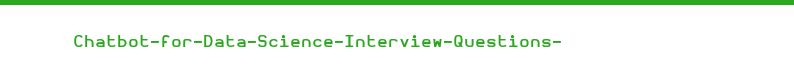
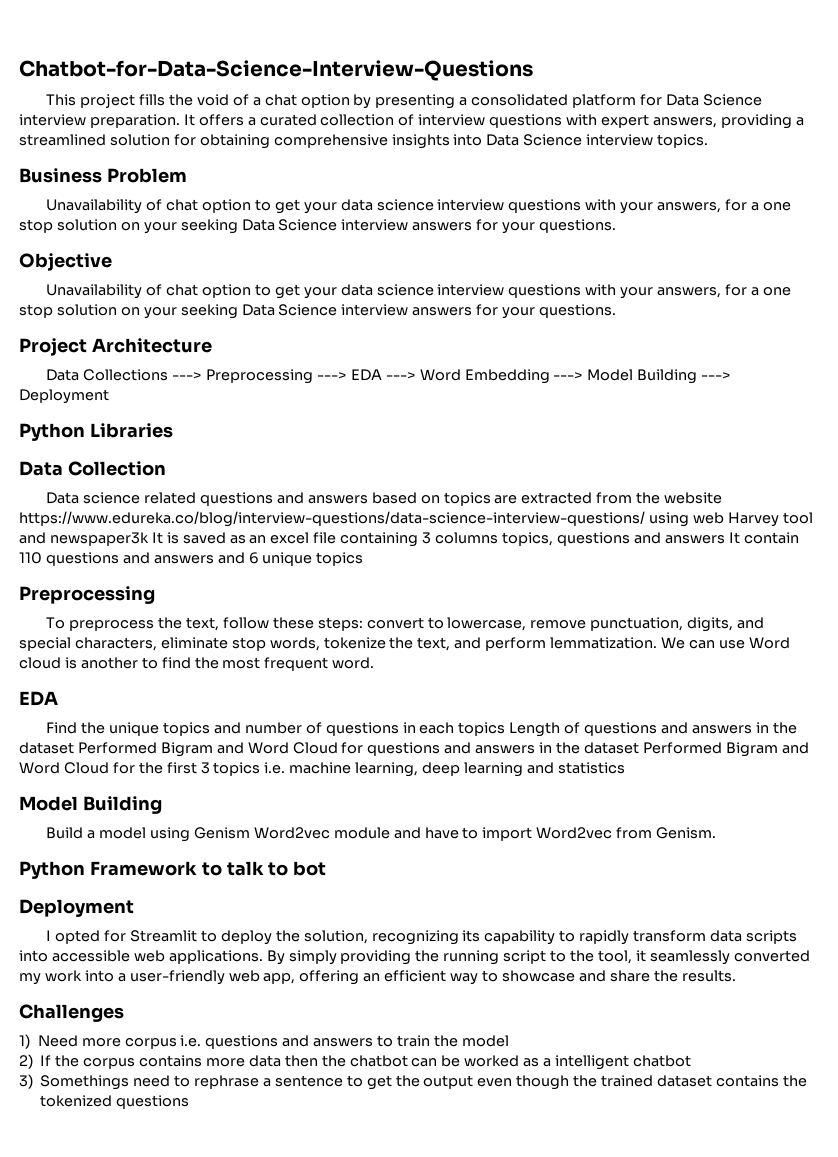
[73,35,562,47] Chatbot-for-Data-Science-Interview-Questions- -> [19,60,533,81] [46,94,762,109] [19,114,804,129] [19,134,709,149] [19,168,187,183] [46,199,791,214] [19,219,617,234] [19,253,112,271] [46,284,791,299] [19,304,617,319] [19,338,212,356] [46,369,732,384] [19,389,109,404] [19,423,173,441] [19,461,166,476] [46,492,723,506] [19,511,813,527] [19,532,799,547] [19,552,364,566] [19,586,155,604] [46,617,765,632] [19,637,790,651] [19,657,375,671] [19,691,58,706] [46,722,797,737] [19,742,809,757] [19,762,625,777] [19,796,162,814] [46,827,717,842] [19,861,327,879] [19,899,134,917] [46,930,797,945] [19,950,810,965] [19,970,736,985] [19,1004,124,1022] [19,1034,509,1049] [19,1054,691,1070] [19,1074,807,1090] [40,1095,190,1109] Chatbot-for-Data-Science-Interview-Questions // This project fills the void of a chat option by presenting a consolidated platform for Data Science interview preparation. It offers a curated collection of interview questions with expert answers, providing a streamlined solution for obtaining comprehensive insights into Data Science interview topics. // Business Problem // Unavailability of chat option to get your data science interview questions with your answers, for a one stop solution on your seeking Data Science interview answers for your questions. // Objective // Unavailability of chat option to get your data science interview questions with your answers, for a one stop solution on your seeking Data Science interview answers for your questions. // Project Architecture // Data Collections ---> Preprocessing ---> EDA ---> Word Embedding ---> Model Building ---> Deployment // Python Libraries // Data Collection // Data science related questions and answers based on topics are extracted from the website https://www.edureka.co/blog/interview-questions/data-science-interview-questions/ using web Harvey tool and newspaper3k It is saved as an excel file containing 3 columns topics, questions and answers It contain 110 questions and answers and 6 unique topics // Preprocessing // To preprocess the text, follow these steps: convert to lowercase, remove punctuation, digits, and special characters, eliminate stop words, tokenize the text, and perform lemmatization. We can use Word cloud is another to find the most frequent word. // EDA // Find the unique topics and number of questions in each topics Length of questions and answers in the dataset Performed Bigram and Word Cloud for questions and answers in the dataset Performed Bigram and Word Cloud for the first 3 topics i.e. machine learning, deep learning and statistics // Model Building // Build a model using Genism Word2vec module and have to import Word2vec from Genism. // Python Framework to talk to bot // Deployment // I opted for Streamlit to deploy the solution, recognizing its capability to rapidly transform data scripts into accessible web applications. By simply providing the running script to the tool, it seamlessly converted my work into a user-friendly web app, offering an efficient way to showcase and share the results. // Challenges // 1) Need more corpus i.e. questions and answers to train the model // 2) If the corpus contains more data then the chatbot can be worked as a intelligent chatbot // 3) Somethings need to rephrase a sentence to get the output even though the trained dataset contains the tokenized questions

